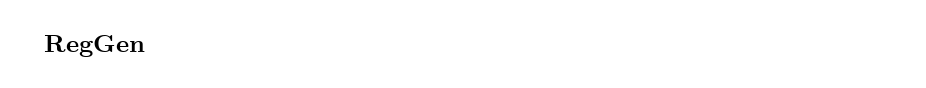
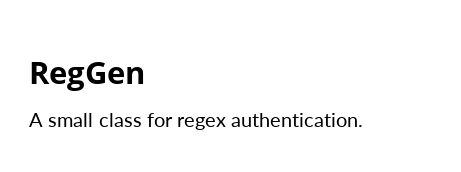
(145, 46) none -> [29,113,364,130] // A small class for regex authentication.

